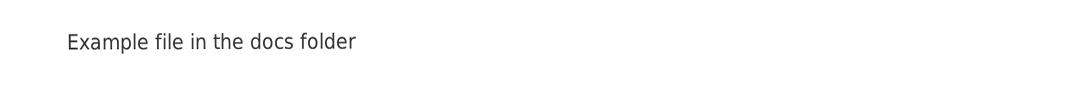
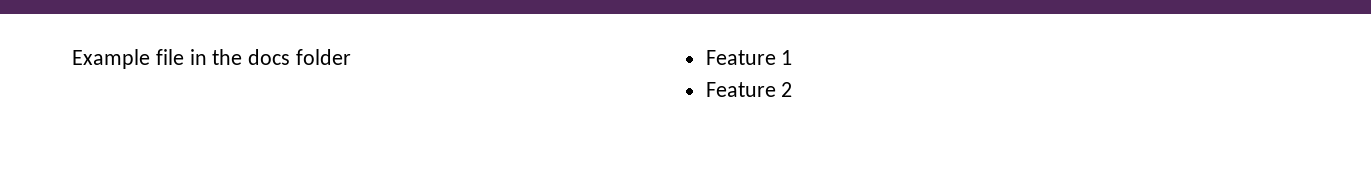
(356, 41) none -> [705,50,793,65] [705,82,793,97] // Feature 1 // Feature 2

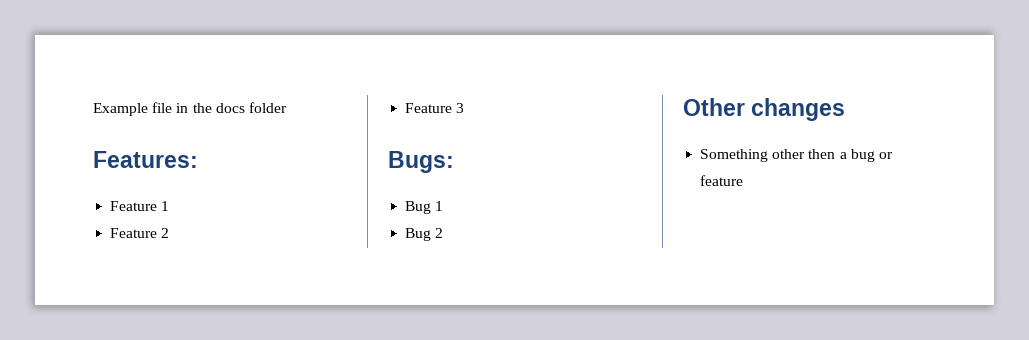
(352, 57) none -> [93,151,198,168] // Features:
(793, 89) none -> [405,103,465,113] [388,151,454,173] [405,201,444,214] [405,228,444,241] [683,98,846,121] [700,149,893,162] [700,175,744,186] // Feature 3 // Bugs: // Bug 1 // Bug 2 // Other changes // Something other then a bug or feature

